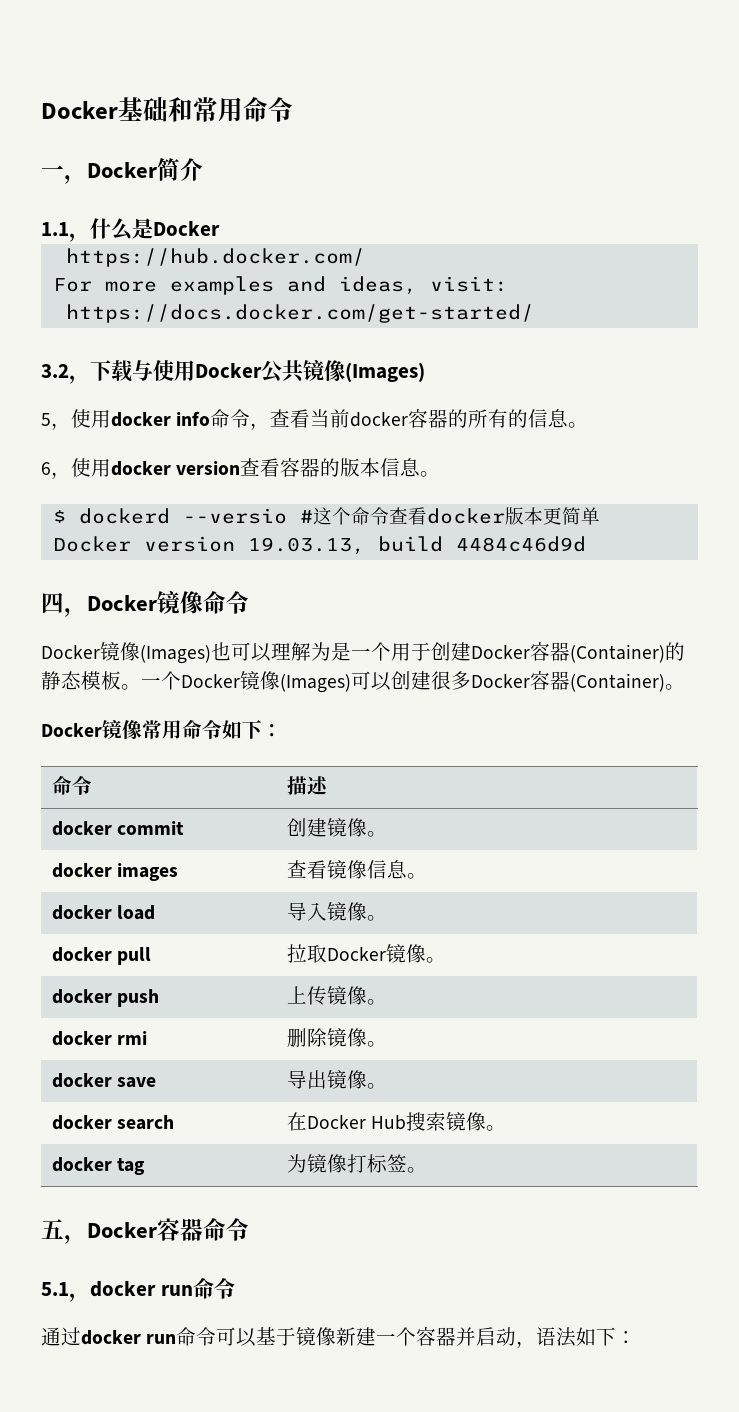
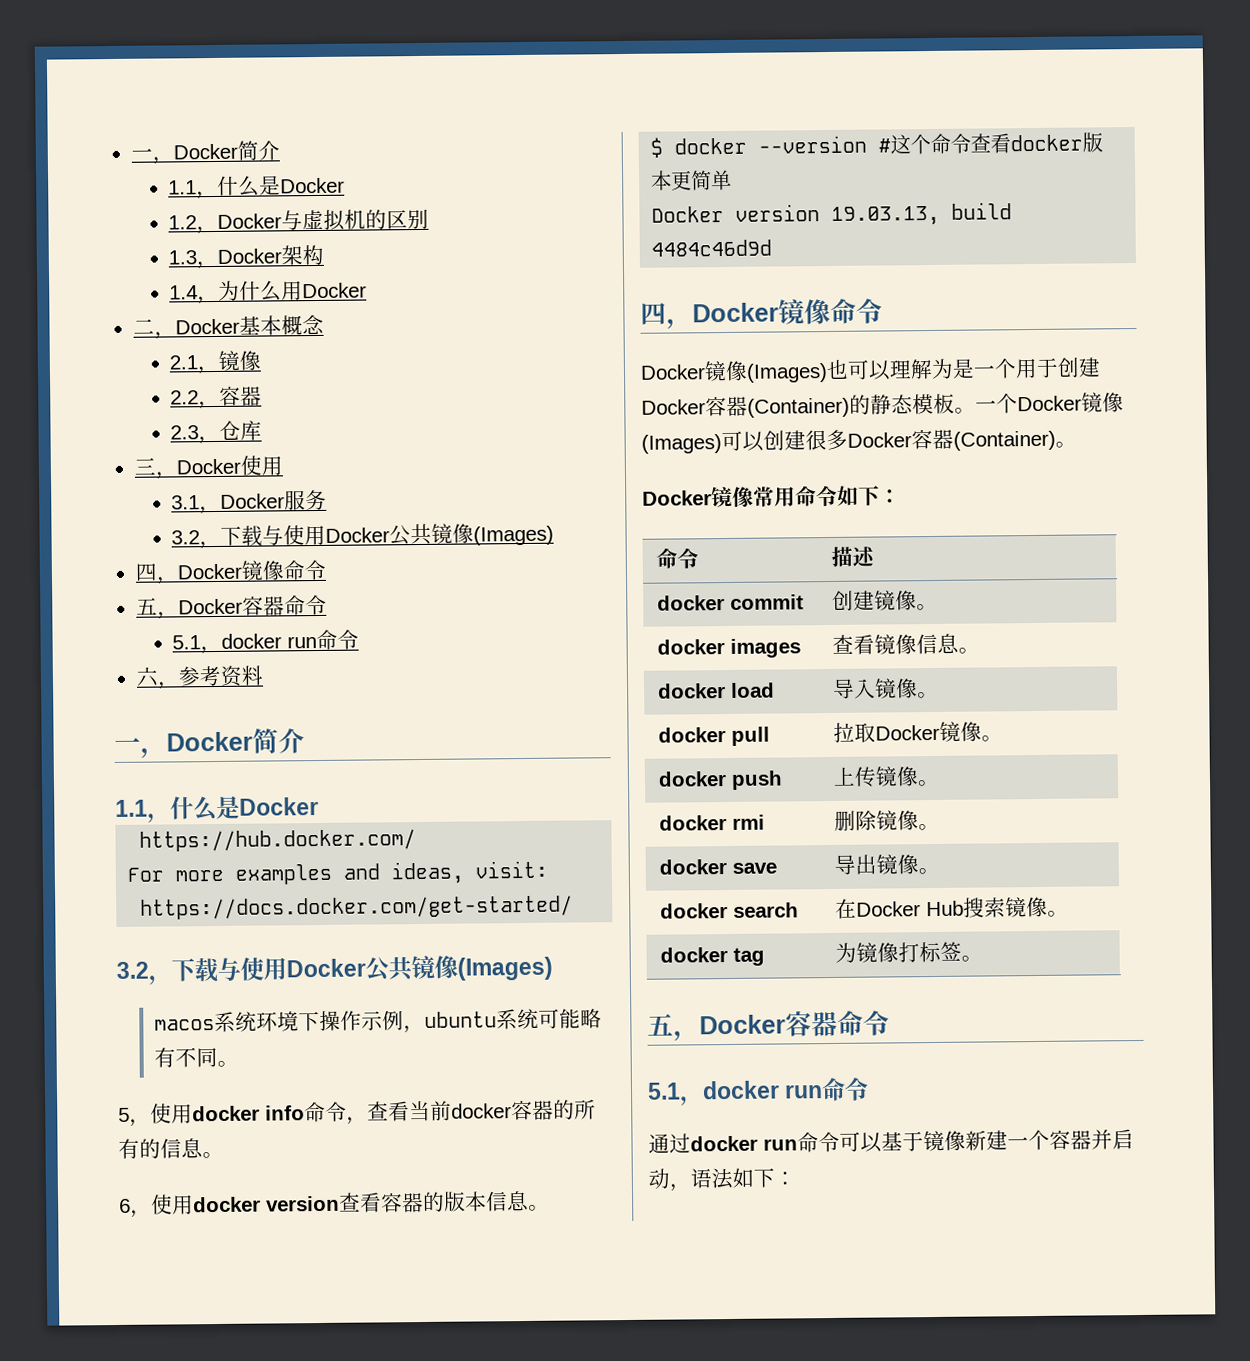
[41,97,293,122] Docker基础和常用命令 -> [130,140,280,165] [168,175,346,200] [168,208,430,235] [168,244,325,270] [169,280,368,305] [132,314,324,340] [169,350,262,375] [170,385,263,410] [170,420,263,445] [133,455,283,480] [171,489,328,515] [171,523,555,550] [134,559,327,585] [135,594,327,620] [172,629,360,655] [135,665,264,690] 一，Docker简介 // 1.1，什么是Docker // 1.2，Docker与虚拟机的区别 // 1.3，Docker架构 // 1.4，为什么用Docker // 二，Docker基本概念 // 2.1，镜像 // 2.2，容器 // 2.3，仓库 // 三，Docker使用 // 3.1，Docker服务 // 3.2，下载与使用Docker公共镜像(Images) // 四，Docker镜像命令 // 五，Docker容器命令 // 5.1，docker run命令 // 六，参考资料
(425, 372) none -> [153,1008,602,1034] [153,1047,239,1068] // macos系统环境下操作示例，ubuntu系统可能略有不同。
[78,508,287,524] dockerd --versio -> [674,135,868,155] docker --version

